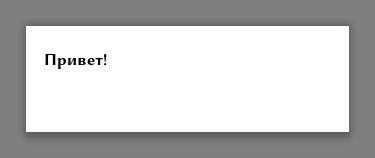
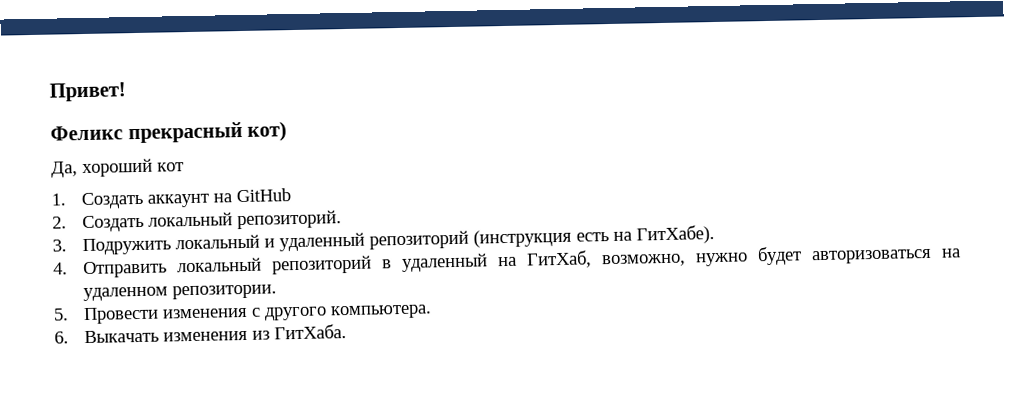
(107, 61) none -> [50,121,288,144] [51,158,184,178] [51,188,291,210] [52,210,342,233] [52,225,715,256] [53,246,962,279] [82,284,277,302] [53,304,432,325] [54,324,347,344] // Феликс прекрасный кот) // Да, хороший кот // 1. Создать аккаунт на GitHub // 2. Создать локальный репозиторий. // 3. Подружить локальный и удаленный репозиторий (инструкция есть на ГитХабе). // 4. Отправить локальный репозиторий в удаленный на ГитХаб, возможно, нужно будет авторизоваться на удаленном репозитории. // 5. Провести изменения с другого компьютера. // 6. Выкачать изменения из ГитХаба.

